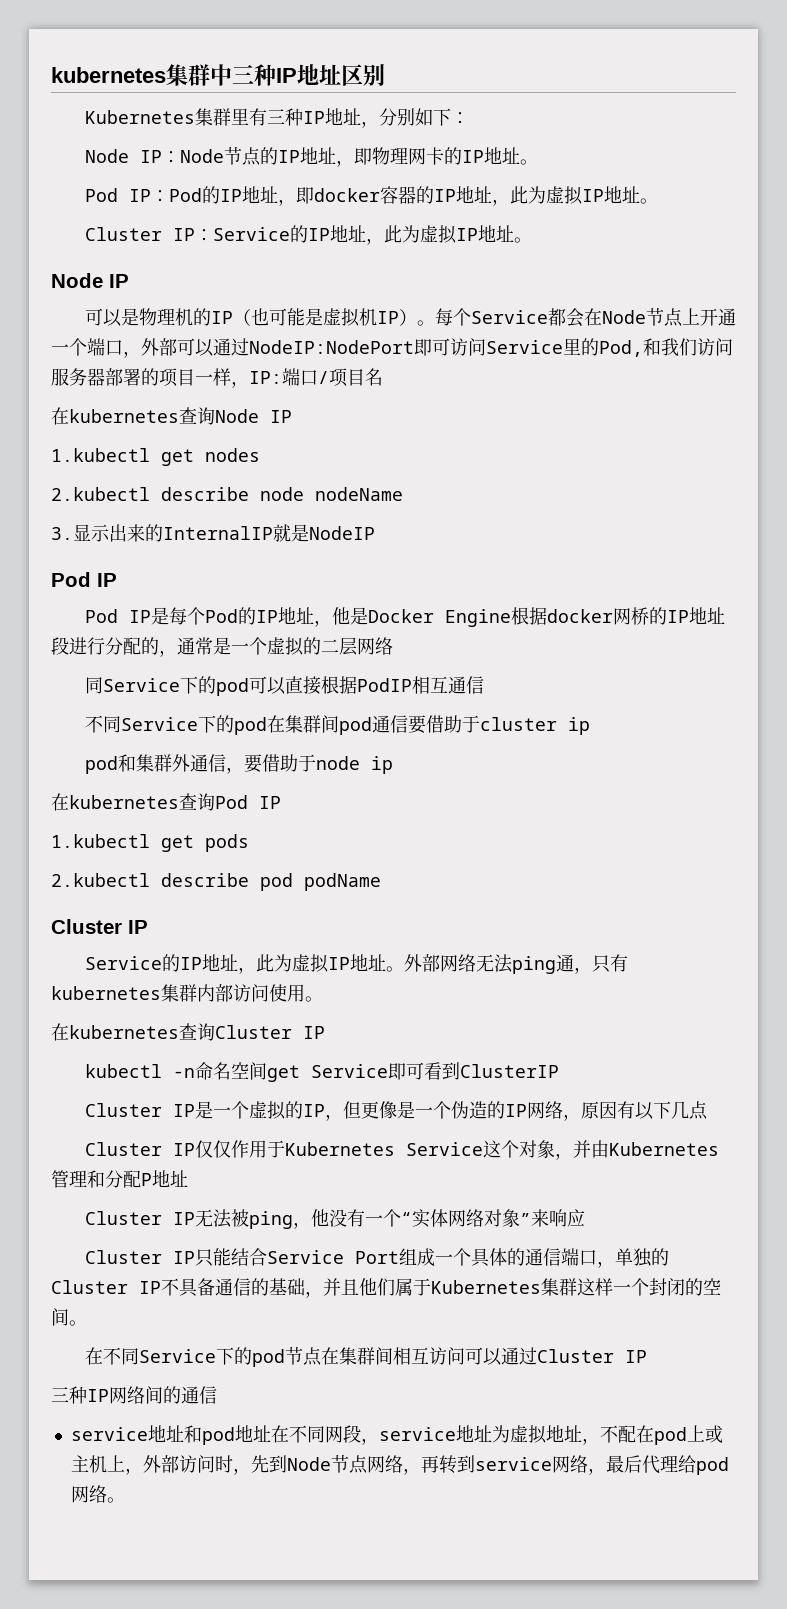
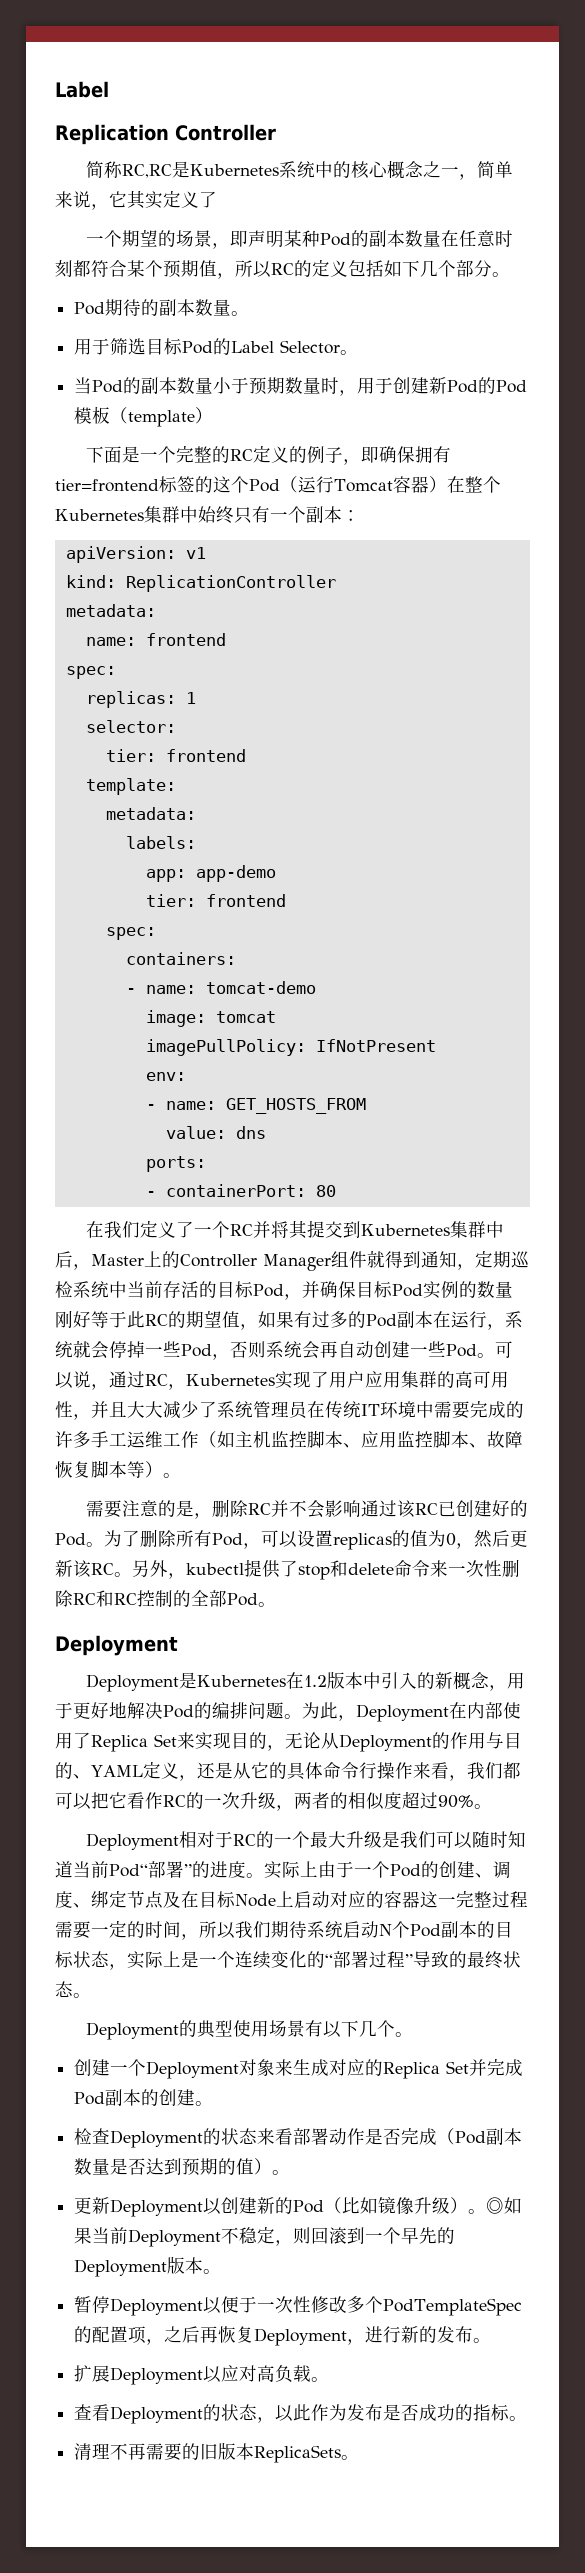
[51,64,385,86] [84,108,469,128] [84,147,538,167] [84,186,658,206] [84,225,532,245] [51,273,129,288] [84,308,736,327] [51,338,733,358] [51,368,383,388] [51,407,292,425] [51,448,260,466] [51,487,403,501] [51,524,375,542] [51,572,117,587] [84,607,725,627] [51,637,393,657] [84,676,484,696] [84,715,590,735] [84,754,393,774] [51,793,281,811] [51,834,249,852] [51,873,381,891] [51,919,148,934] [84,954,628,974] [51,984,323,1002] [51,1023,325,1041] [84,1062,559,1082] [84,1101,708,1121] [84,1140,719,1160] [51,1170,188,1188] [84,1209,585,1229] [84,1248,669,1268] [51,1278,721,1298] [51,1308,87,1326] [84,1347,647,1367] [51,1386,217,1404] [70,1425,723,1445] [70,1455,729,1475] [70,1485,107,1503] kubernetes集群中三种IP地址区别 // Kubernetes集群里有三种IP地址，分别如下： // Node IP：Node节点的IP地址，即物理网卡的IP地址。 // Pod IP：Pod的IP地址，即docker容器的IP地址，此为虚拟IP地址。 // Cluster IP：Service的IP地址，此为虚拟IP地址。 // Node IP // 可以是物理机的IP（也可能是虚拟机IP）。每个Service都会在Node节点上开通一个端口，外部可以通过NodeIP:NodePort即可访问Service里的Pod,和我们访问服务器部署的项目一样，IP:端口/项目名 // 在kubernetes查询Node IP // 1.kubectl get nodes // 2.kubectl describe node nodeName // 3.显示出来的InternalIP就是NodeIP // Pod IP // Pod IP是每个Pod的IP地址，他是Docker Engine根据docker网桥的IP地址段进行分配的，通常是一个虚拟的二层网络 // 同Service下的pod可以直接根据PodIP相互通信 // 不同Service下的pod在集群间pod通信要借助于cluster ip // pod和集群外通信，要借助于node ip // 在kubernetes查询Pod IP // 1.kubectl get pods // 2.kubectl describe pod podName // Cluster IP // Service的IP地址，此为虚拟IP地址。外部网络无法ping通，只有kubernetes集群内部访问使用。 // 在kubernetes查询Cluster IP // kubectl -n命名空间get Service即可看到ClusterIP // Cluster IP是一个虚拟的IP，但更像是一个伪造的IP网络，原因有以下几点 // Cluster IP仅仅作用于Kubernetes Service这个对象，并由Kubernetes管理和分配P地址 // Cluster IP无法被ping，他没有一个“实体网络对象”来响应 // Cluster IP只能结合Service Port组成一个具体的通信端口，单独的Cluster IP不具备通信的基础，并且他们属于Kubernetes集群这样一个封闭的空间。 // 在不同Service下的pod节点在集群间相互访问可以通过Cluster IP // 三种IP网络间的通信 // service地址和pod地址在不同网段，service地址为虚拟地址，不配在pod上或主机上，外部访问时，先到Node节点网络，再转到service网络，最后代理给pod网络 -> [55,81,109,98] [55,124,276,145] [86,160,514,180] [55,190,217,210] [86,229,514,249] [55,259,510,279] [74,299,250,316] [74,338,359,355] [74,377,528,396] [74,406,214,427] [86,445,452,465] [55,476,501,493] [55,506,360,524] [65,546,206,563] [65,575,336,592] [65,604,156,617] [85,633,226,646] [65,666,116,679] [85,691,196,708] [85,720,176,733] [105,749,246,762] [85,778,176,795] [105,807,196,820] [125,836,196,849] [145,865,276,882] [145,894,286,907] [105,927,156,940] [125,952,236,965] [125,981,316,994] [145,1010,276,1027] [145,1039,436,1056] [145,1072,186,1081] [145,1098,366,1114] [165,1126,266,1139] [145,1156,206,1172] [145,1184,336,1197] [86,1220,505,1239] [55,1250,529,1271] [55,1281,513,1300] [55,1310,523,1330] [55,1340,513,1360] [55,1371,509,1390] [55,1400,524,1420] [55,1430,523,1448] [55,1460,181,1478] [86,1499,529,1519] [55,1529,528,1550] [55,1559,520,1580] [55,1590,276,1607] [55,1635,178,1656] [86,1671,526,1692] [55,1702,521,1722] [55,1732,522,1752] [55,1761,521,1781] [55,1791,492,1811] [86,1831,527,1851] [55,1861,511,1879] [55,1890,528,1909] [55,1920,513,1940] [55,1951,521,1970] [55,1981,91,1998] [86,2020,414,2040] [74,2058,524,2079] [74,2089,214,2106] [74,2127,523,2148] [74,2158,291,2176] [74,2196,523,2217] [74,2226,456,2247] [74,2256,222,2277] [74,2296,523,2316] [74,2326,492,2346] [74,2365,330,2385] [74,2404,528,2424] [74,2442,342,2463] Label // Replication Controller // 简称RC,RC是Kubernetes系统中的核心概念之一，简单来说，它其实定义了 // 一个期望的场景，即声明某种Pod的副本数量在任意时刻都符合某个预期值，所以RC的定义包括如下几个部分。 // Pod期待的副本数量。 // 用于筛选目标Pod的Label Selector。 // 当Pod的副本数量小于预期数量时，用于创建新Pod的Pod模板（template） // 下面是一个完整的RC定义的例子，即确保拥有tier=frontend标签的这个Pod（运行Tomcat容器）在整个Kubernetes集群中始终只有一个副本： // apiVersion: v1 // kind: ReplicationController // metadata: // name: frontend // spec: // replicas: 1 // selector: // tier: frontend // template: // metadata: // labels: // app: app-demo // tier: frontend // spec: // containers: // - name: tomcat-demo // image: tomcat // imagePullPolicy: IfNotPresent // env: // - name: GET_HOSTS_FROM // value: dns // ports: // - containerPort: 80 // 在我们定义了一个RC并将其提交到Kubernetes集群中后，Master上的Controller Manager组件就得到通知，定期巡检系统中当前存活的目标Pod，并确保目标Pod实例的数量刚好等于此RC的期望值，如果有过多的Pod副本在运行，系统就会停掉一些Pod，否则系统会再自动创建一些Pod。可以说，通过RC，Kubernetes实现了用户应用集群的高可用性，并且大大减少了系统管理员在传统IT环境中需要完成的许多手工运维工作（如主机监控脚本、应用监控脚本、故障恢复脚本等）。 // 需要注意的是，删除RC并不会影响通过该RC已创建好的Pod。为了删除所有Pod，可以设置replicas的值为0，然后更新该RC。另外，kubectl提供了stop和delete命令来一次性删除RC和RC控制的全部Pod。 // Deployment // Deployment是Kubernetes在1.2版本中引入的新概念，用于更好地解决Pod的编排问题。为此，Deployment在内部使用了Replica Set来实现目的，无论从Deployment的作用与目的、YAML定义，还是从它的具体命令行操作来看，我们都可以把它看作RC的一次升级，两者的相似度超过90%。 // Deployment相对于RC的一个最大升级是我们可以随时知道当前Pod“部署”的进度。实际上由于一个Pod的创建、调度、绑定节点及在目标Node上启动对应的容器这一完整过程需要一定的时间，所以我们期待系统启动N个Pod副本的目标状态，实际上是一个连续变化的“部署过程”导致的最终状态。 // Deployment的典型使用场景有以下几个。 // 创建一个Deployment对象来生成对应的Replica Set并完成Pod副本的创建。 // 检查Deployment的状态来看部署动作是否完成（Pod副本数量是否达到预期的值）。 // 更新Deployment以创建新的Pod（比如镜像升级）。◎如果当前Deployment不稳定，则回滚到一个早先的Deployment版本。 // 暂停Deployment以便于一次性修改多个PodTemplateSpec的配置项，之后再恢复Deployment，进行新的发布。 // 扩展Deployment以应对高负载。 // 查看Deployment的状态，以此作为发布是否成功的指标。 // 清理不再需要的旧版本ReplicaSets

